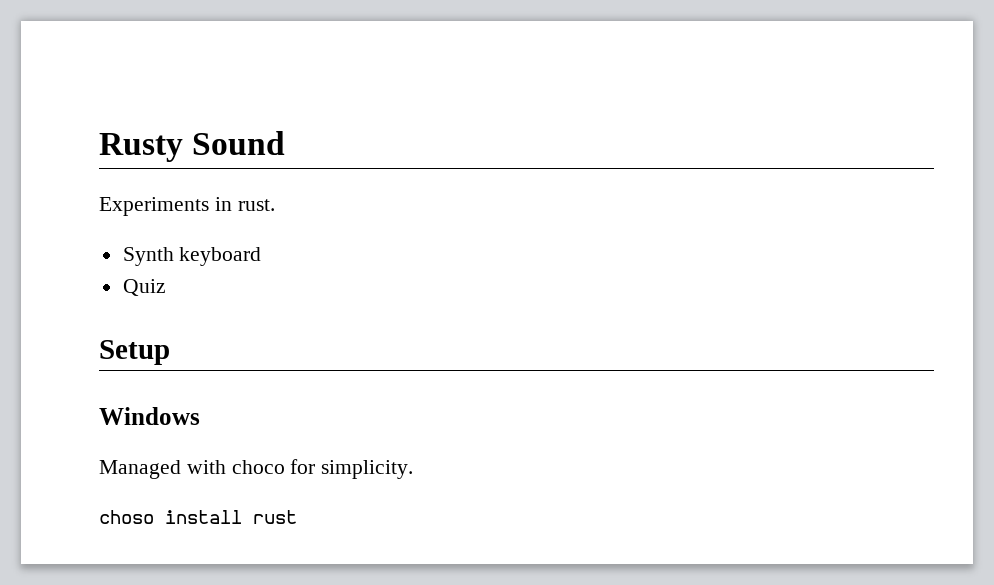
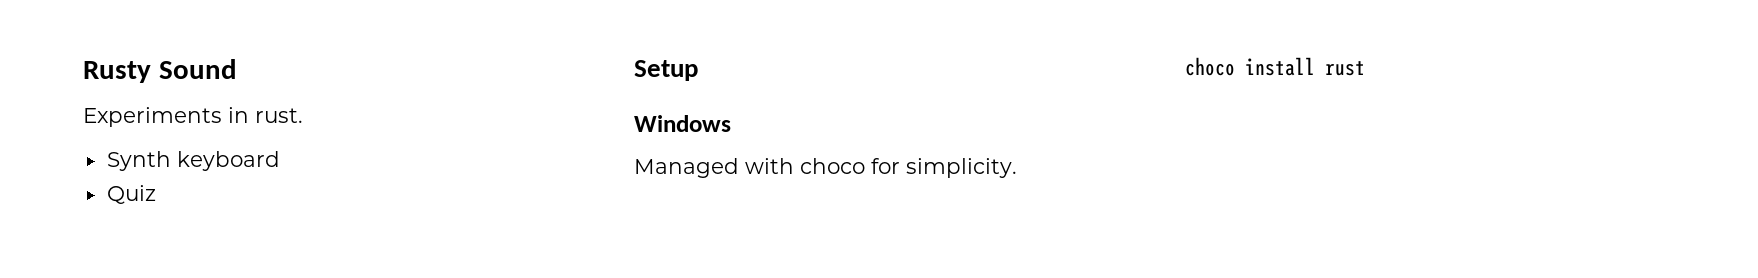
[99,510,154,524] choso -> [1185,57,1235,76] choco

